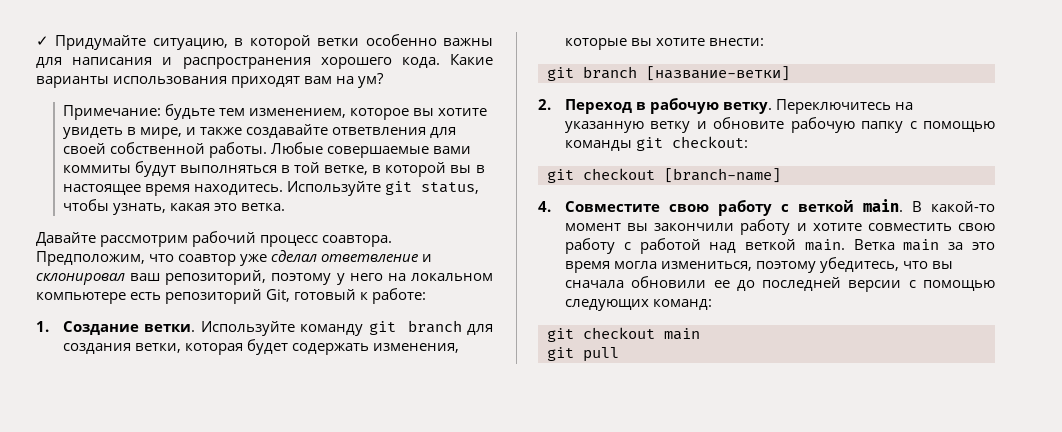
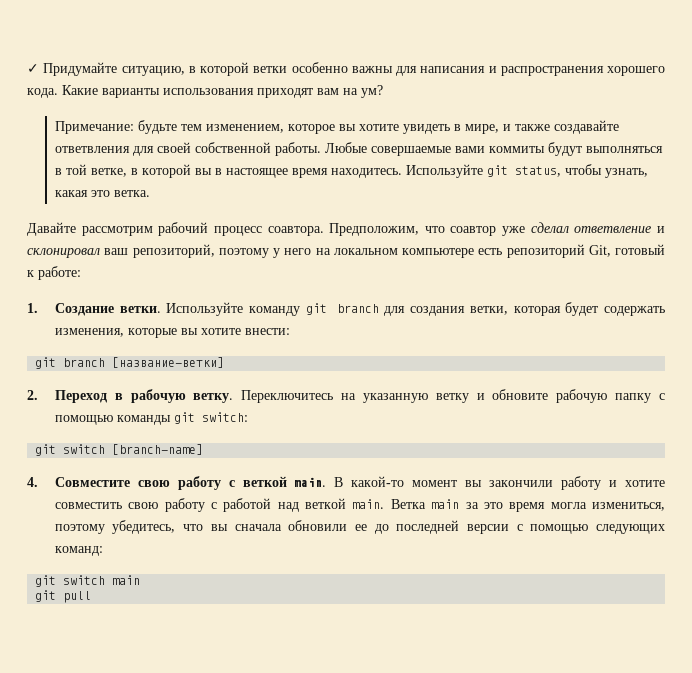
[672,136,749,148] [547,168,655,183] checkout: // git checkout -> [201,412,248,422] [35,444,106,456] switch: // git switch
[583,327,655,339] checkout -> [63,575,106,585] switch

